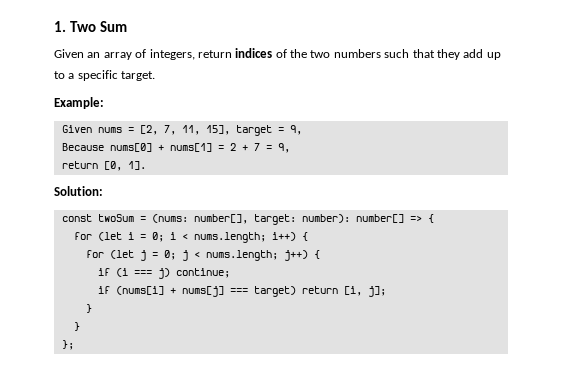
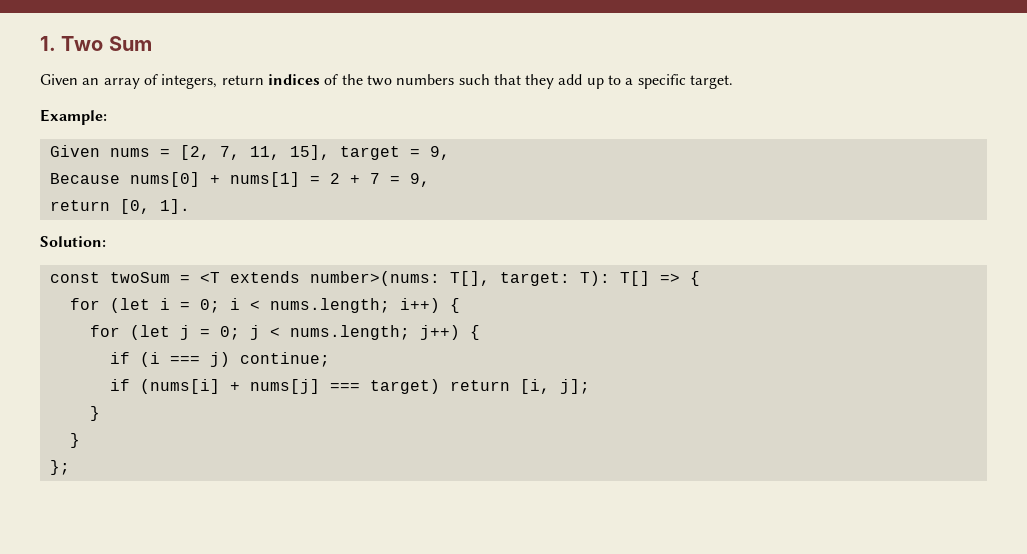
[151,214,404,225] (nums: number[], target: number): number[] -> [199,271,650,286] <T extends number>(nums: T[], target: T): T[]

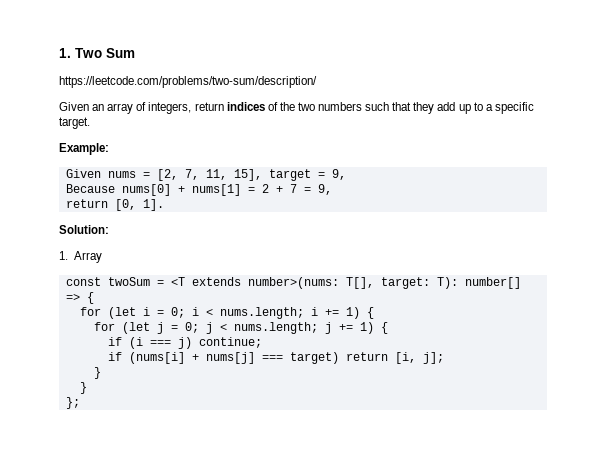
(152, 43) none -> [59,76,317,88] // https://leetcode.com/problems/two-sum/description/
(106, 241) none -> [59,251,102,263] // 1. Array
[619,271,650,286] T[] -> [464,277,521,289] number[]
[399,298,440,313] i++) -> [310,307,360,319] i += 1)
[419,325,460,340] j++) -> [324,322,374,334] j += 1)

